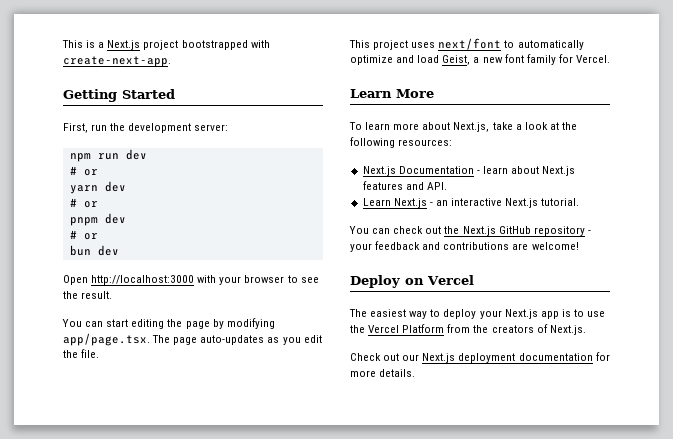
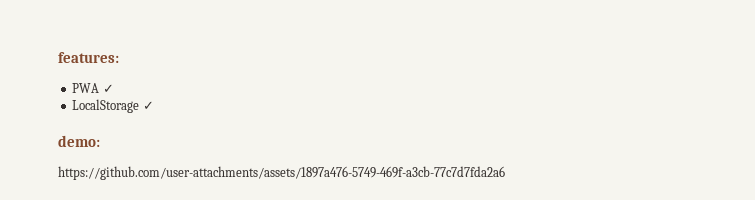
[62,40,270,50] [63,56,171,67] [63,89,175,102] [63,123,229,133] [69,149,147,162] [69,166,98,176] [69,181,126,194] [69,198,98,208] [69,213,126,226] [69,230,98,240] [69,245,119,256] [63,275,319,285] [63,291,113,299] [62,318,275,329] [63,333,322,346] [63,349,100,358] [349,38,584,50] [350,54,610,65] [350,89,434,98] [349,122,577,132] [350,137,453,148] [362,166,576,176] [362,181,447,190] [362,198,580,208] [349,226,591,236] [350,241,579,252] [350,275,474,288] [349,309,606,319] [350,324,586,335] [350,352,610,363] [350,369,416,377] This is a Next.js project bootstrapped with create-next-app. // Getting Started // First, run the development server: // npm run dev // # or // yarn dev // # or // pnpm dev // # or // bun dev // Open http://localhost:3000 with your browser to see the result. // You can start editing the page by modifying app/page.tsx. The page auto-updates as you edit the file. // This project uses next/font to automatically optimize and load Geist, a new font family for Vercel. // Learn More // To learn more about Next.js, take a look at the following resources: // Next.js Documentation - learn about Next.js features and API. // Learn Next.js - an interactive Next.js tutorial. // You can check out the Next.js GitHub repository - your feedback and contributions are welcome! // Deploy on Vercel // The easiest way to deploy your Next.js app is to use the Vercel Platform from the creators of Next.js. // Check out our Next.js deployment documentation for more details. -> [58,52,119,63] [72,83,114,93] [72,99,154,113] [58,135,100,147] [58,166,505,180] features: // PWA ✓ // LocalStorage ✓ // demo: // https://github.com/user-attachments/assets/1897a476-5749-469f-a3cb-77c7d7fda2a6

